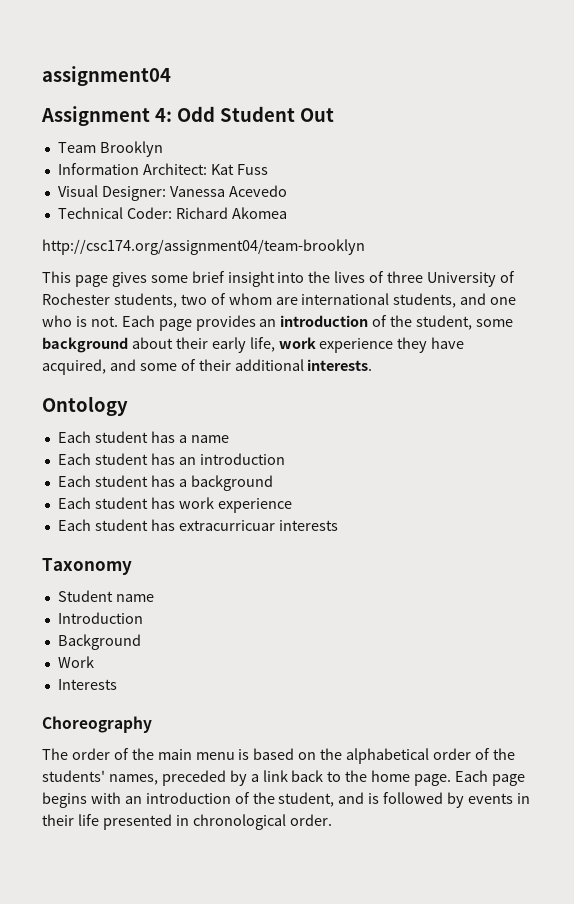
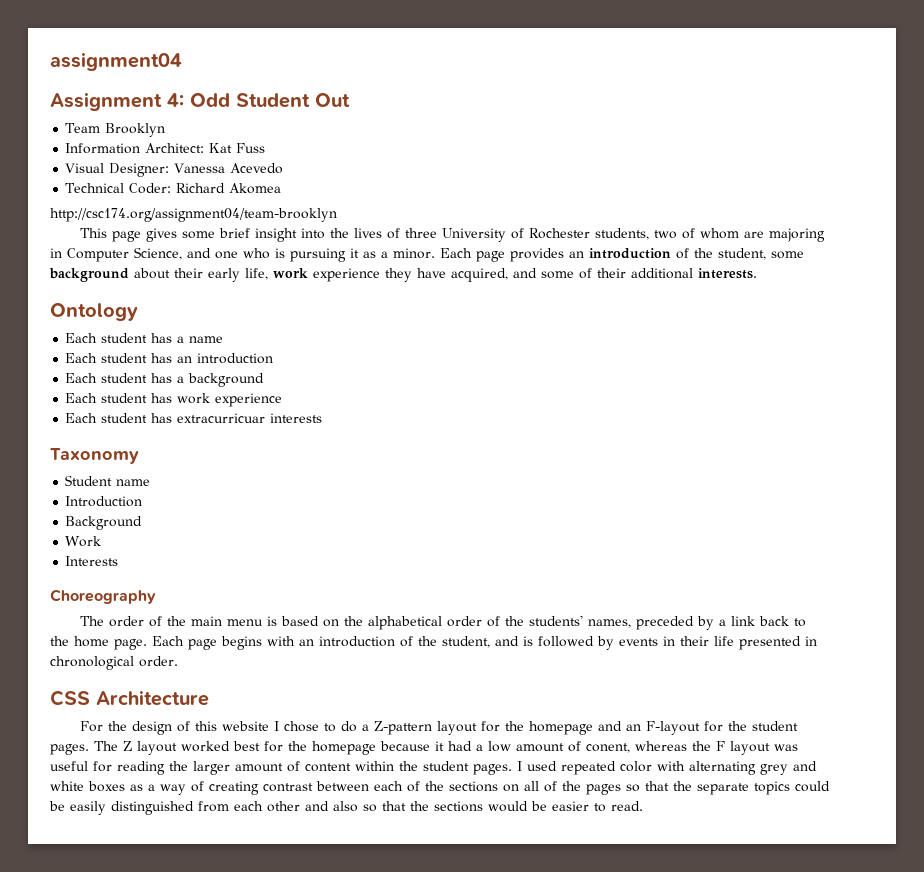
[301,293,517,308] [42,315,118,327] international students, and one who is not. -> [769,228,826,242] [50,247,435,262] majoring in Computer Science, and one who is pursuing it as a minor.
(332, 820) none -> [50,690,209,706] [80,721,799,735] [50,741,798,755] [50,761,817,775] [50,781,830,795] [49,801,643,815] // CSS Architecture // For the design of this website I chose to do a Z-pattern layout for the homepage and an F-layout for the student pages. The Z layout worked best for the homepage because it had a low amount of conent, whereas the F layout was useful for reading the larger amount of content within the student pages. I used repeated color with alternating grey and white boxes as a way of creating contrast between each of the sections on all of the pages so that the separate topics could be easily distinguished from each other and also so that the sections would be easier to read.

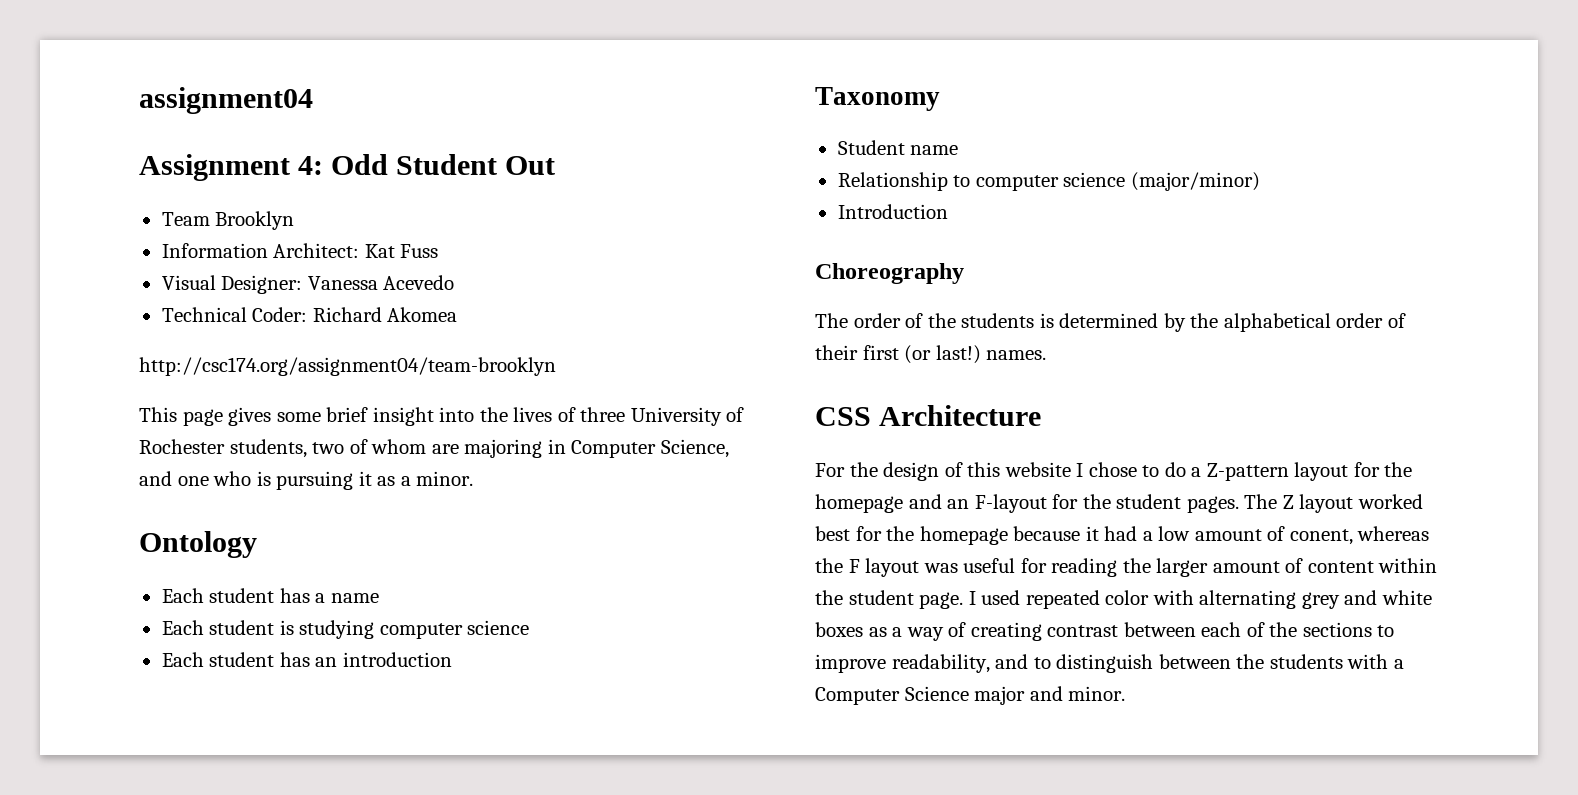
[440,248,804,262] [49,268,757,282] Each page provides an introduction of the student, some background about their early life, work experience they have acquired, and some of their additional interests. -> (474, 478) none
[151,353,274,364] [65,373,265,387] [65,393,283,407] [65,413,323,423] [50,448,139,464] [65,475,151,486] [65,496,143,507] [65,516,143,530] [65,536,102,547] [65,556,119,566] has an introduction // Each student has a background // Each student has work experience // Each student has extracurricuar interests // Taxonomy // Student name // Introduction // Background // Work // Interests -> [279,620,530,639] [161,652,452,667] [815,87,940,111] [837,140,959,155] [837,172,1260,191] [837,204,948,219] is studying computer science // Each student has an introduction // Taxonomy // Student name // Relationship to computer science (major/minor) // Introduction
[191,615,807,630] [50,636,817,650] [50,656,178,670] main menu is based on the alphabetical order of the students' names, preceded by a link back to the home page. Each page begins with an introduction of the student, and is followed by events in their life presented in chronological order. -> [961,313,1406,332] [815,345,1047,364] students is determined by the alphabetical order of their first (or last!) names.
[473,764,512,775] pages. -> [919,592,964,609] page.
[503,781,830,795] [49,801,643,815] on all of the pages so that the separate topics could be easily distinguished from each other and also so that the sections would be easier to read. -> [1377,625,1395,637] [815,654,1404,673] [815,686,1126,705] to improve readability, and to distinguish between the students with a Computer Science major and minor.

